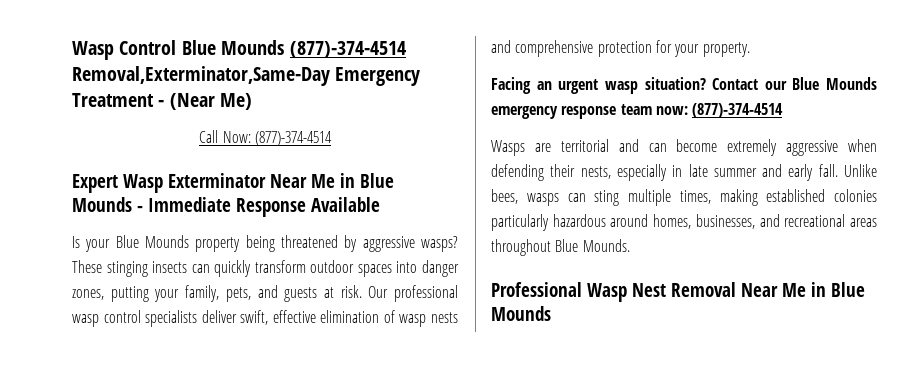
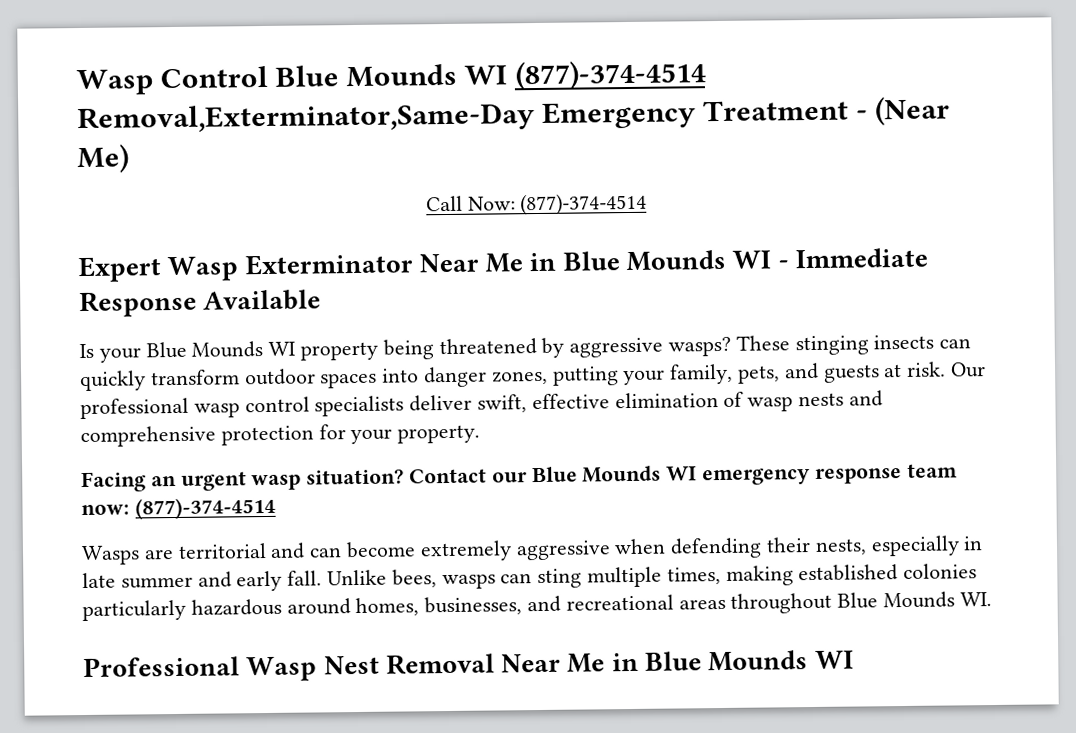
(285, 47) none -> [464,65,508,85] WI
(132, 204) none -> [732,250,772,269] WI
(189, 241) none -> [268,341,297,356] WI
(877, 83) none -> [666,466,698,481] WI
[582,239,630,252] Mounds. -> [883,591,992,609] Mounds WI.
(551, 313) none -> [814,650,854,669] WI

